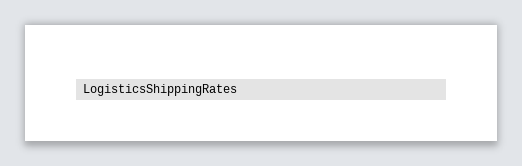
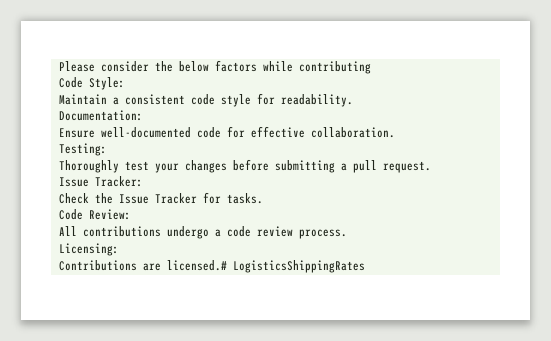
(82, 90) none -> [58,60,371,74] [58,77,125,90] [58,93,353,107] [58,110,143,121] [58,126,395,138] [58,143,107,156] [58,159,431,173] [58,176,143,187] [58,192,263,204] [58,209,131,220] [58,226,347,239] [58,243,119,256] [58,260,227,271] Please consider the below factors while contributing // Code Style: // Maintain a consistent code style for readability. // Documentation: // Ensure well-documented code for effective collaboration. // Testing: // Thoroughly test your changes before submitting a pull request. // Issue Tracker: // Check the Issue Tracker for tasks. // Code Review: // All contributions undergo a code review process. // Licensing: // Contributions are licensed.#

